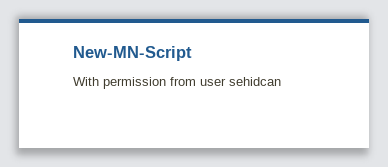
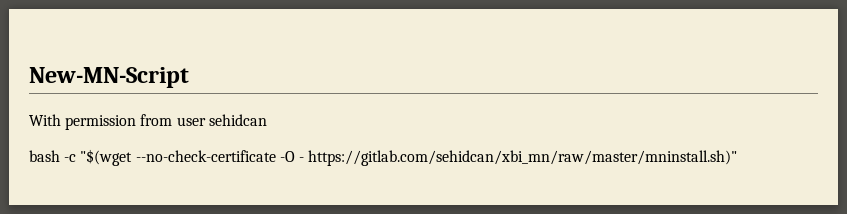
(281, 81) none -> [29,149,738,166] // bash -c "$(wget --no-check-certificate -O - https://gitlab.com/sehidcan/xbi_mn/raw/master/mninstall.sh)"

